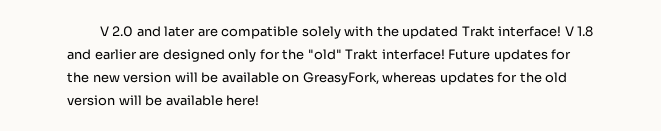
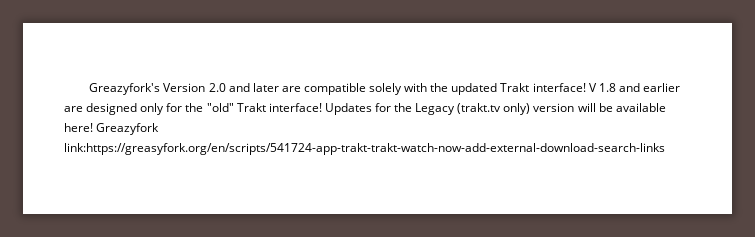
[99,26,109,36] V -> [89,83,206,95] Greazyfork's Version
[448,49,572,62] [67,72,568,85] Future updates for the new version will be available on GreasyFork, whereas updates for the old -> [324,103,531,115] Updates for the Legacy (trakt.tv only)
(260, 100) none -> [96,123,160,135] [64,143,665,155] Greazyfork link:https://greasyfork.org/en/scripts/541724-app-trakt-trakt-watch-now-add-external-download-search-links

